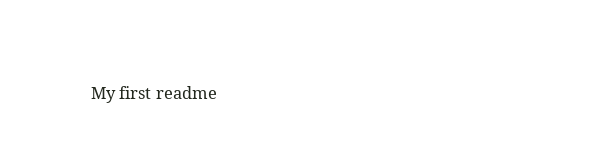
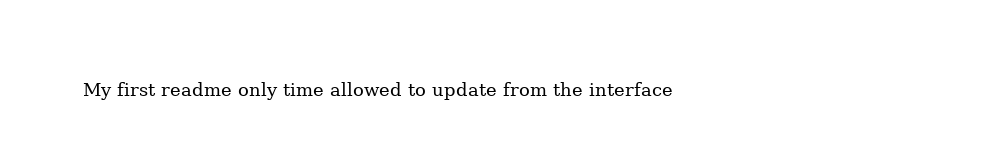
(217, 92) none -> [238,82,673,100] only time allowed to update from the interface

